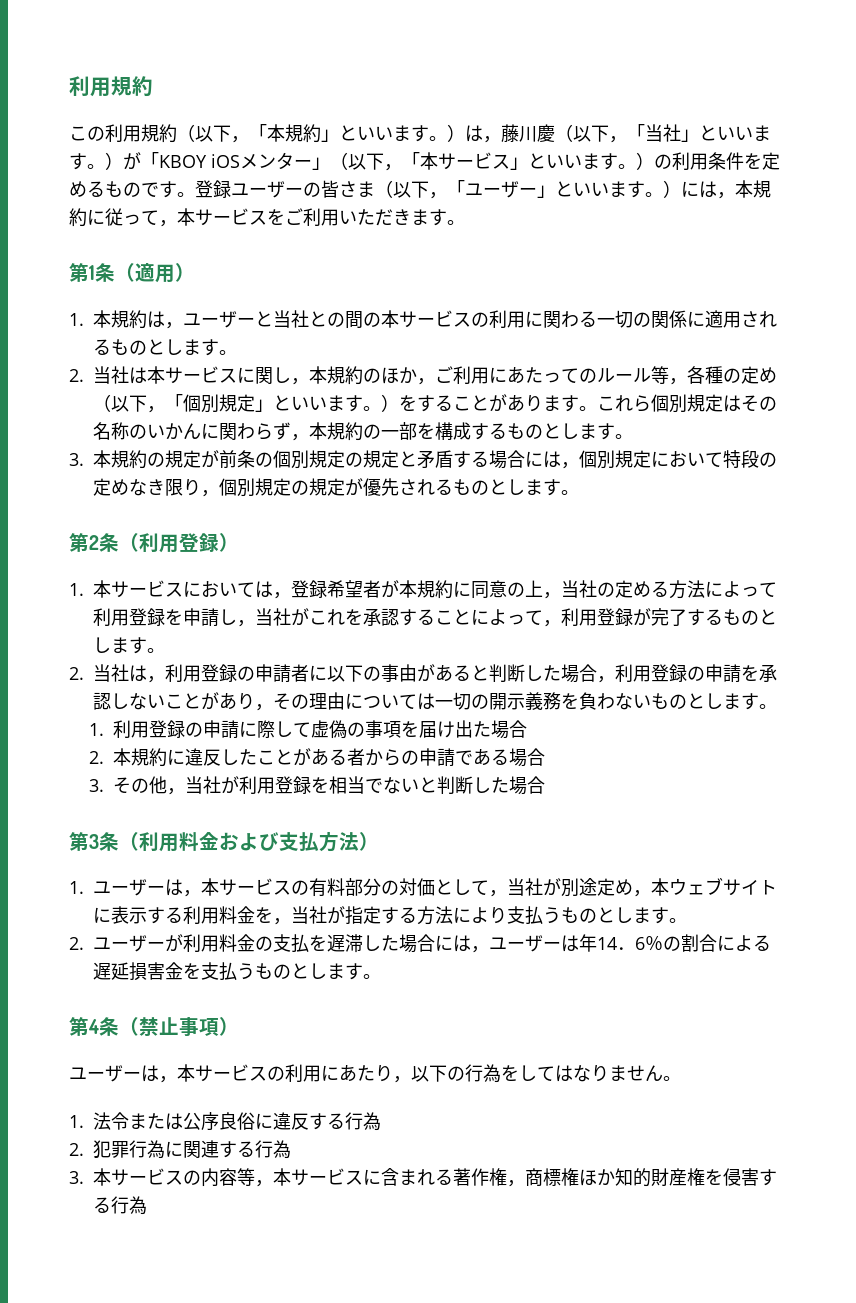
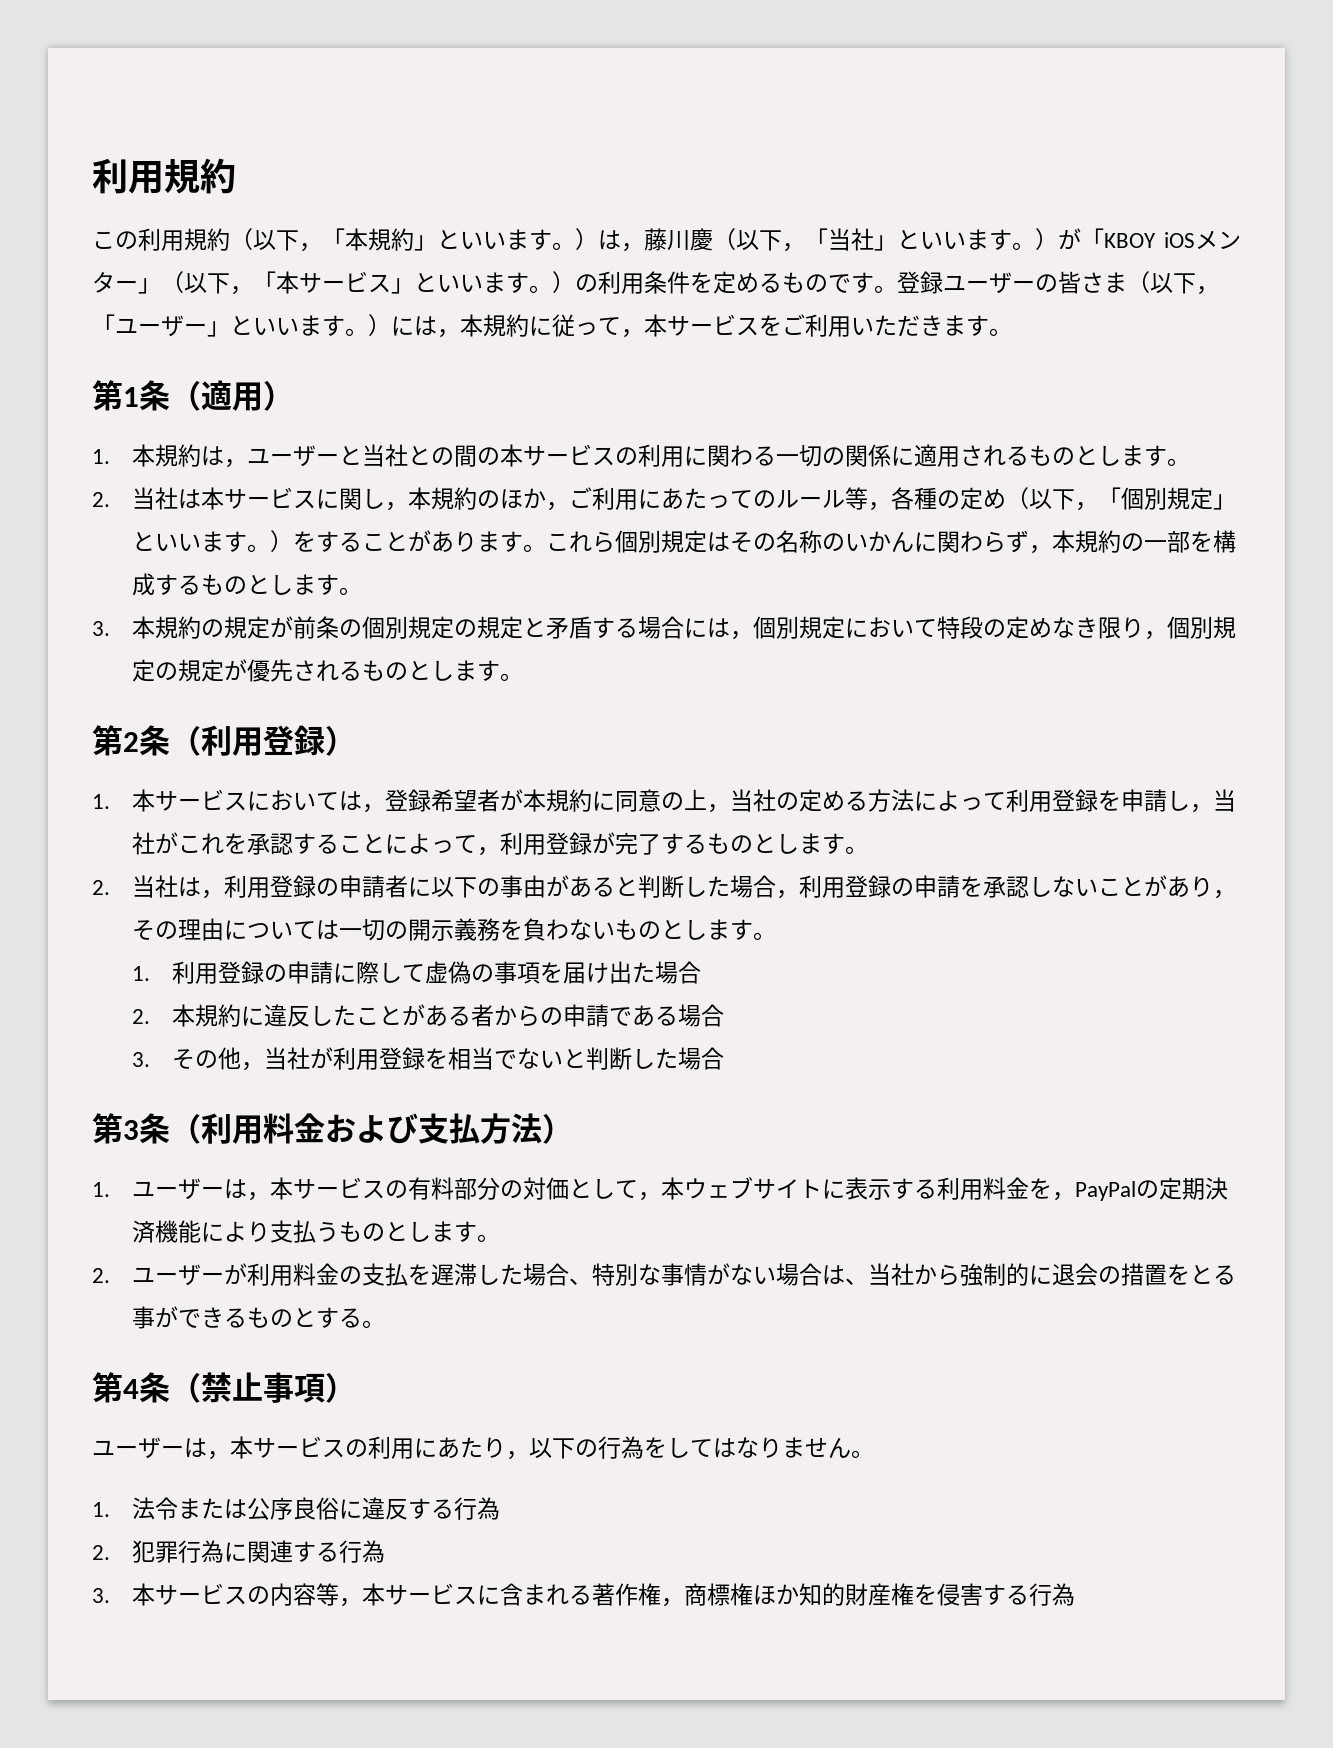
[507,878,651,897] 当社が別途定め， -> (661, 1196) none
[291,906,453,925] 当社が指定する方法 -> [1074,1177,1228,1201] [131,1220,201,1243] PayPalの定期決済機能
[435,934,771,953] [93,962,363,981] には，ユーザーは年14．6％の割合による遅延損害金を支払うものとします -> [568,1263,1236,1286] [131,1306,362,1329] 、特別な事情がない場合は、当社から強制的に退会の措置をとる事ができるものとする

